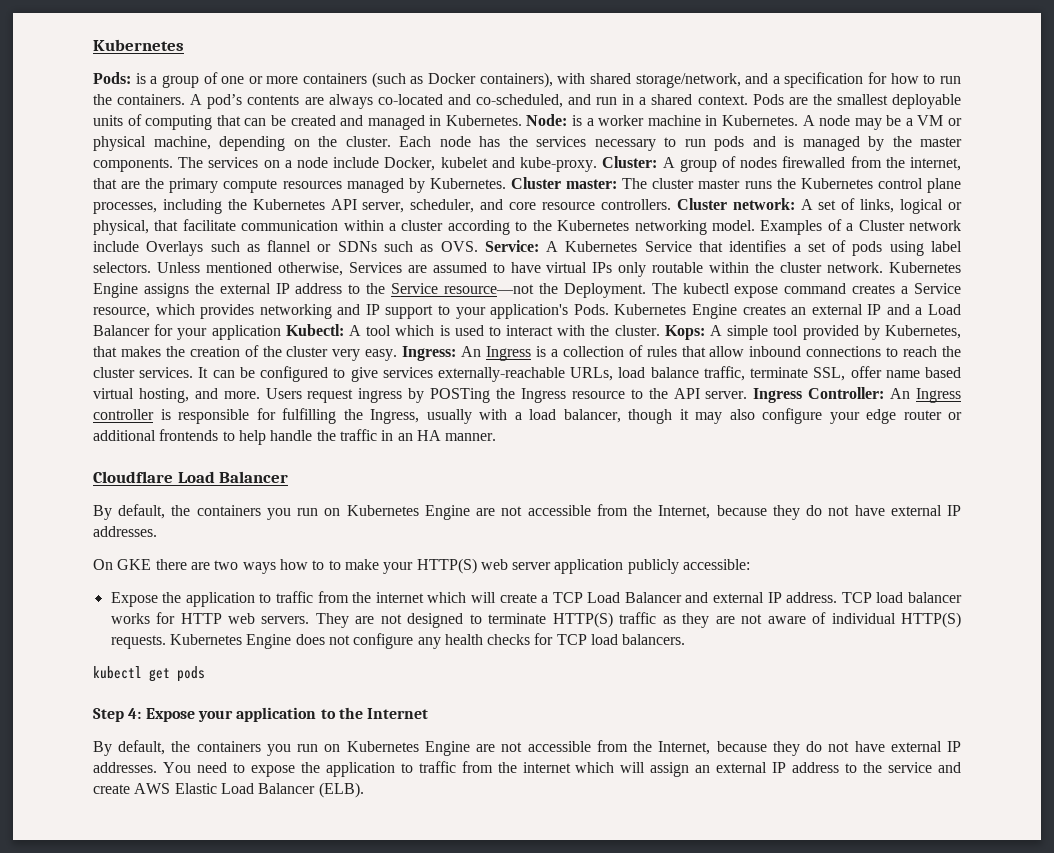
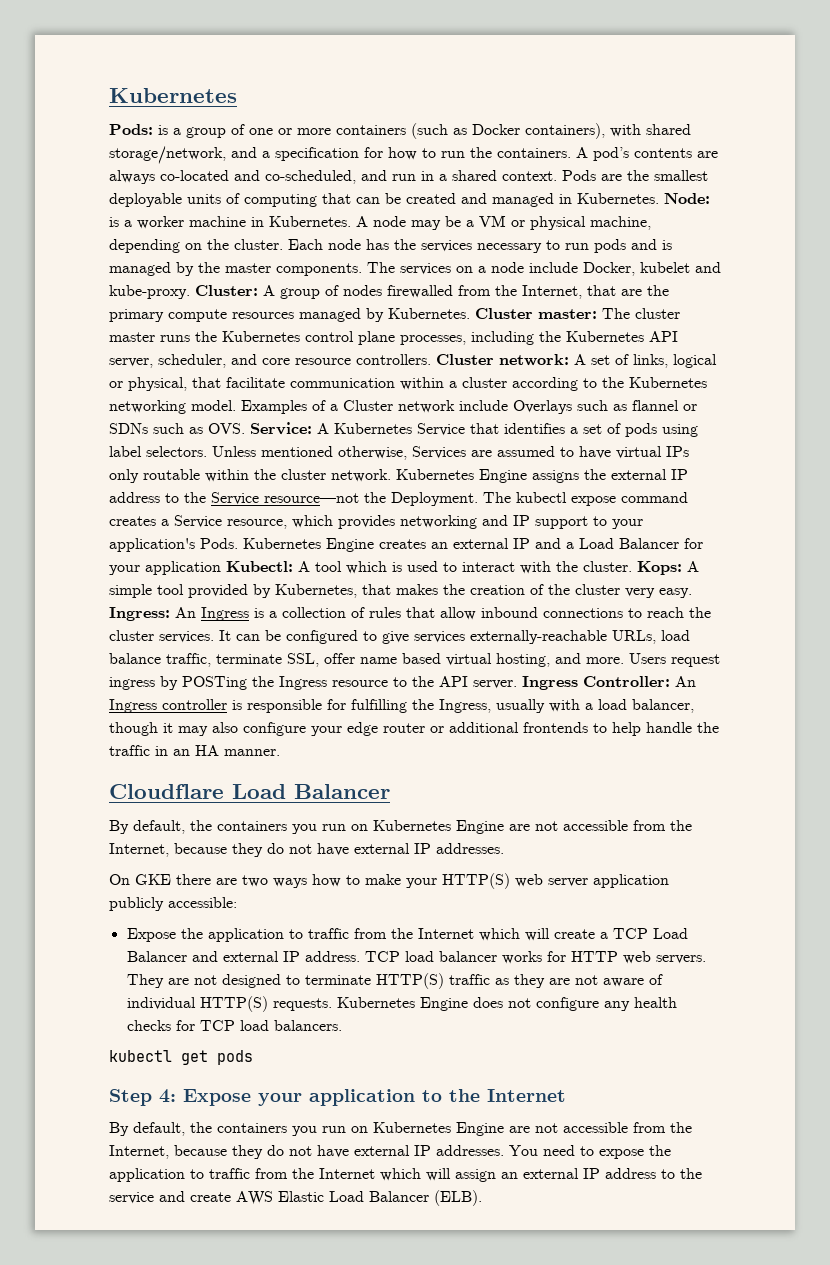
[910,157,962,171] internet, -> [522,285,582,299] Internet,
[328,560,341,570] to -> (360, 880) none
[375,592,424,603] internet -> [417,928,474,939] Internet
[522,762,571,773] internet -> [319,1168,375,1179] Internet

